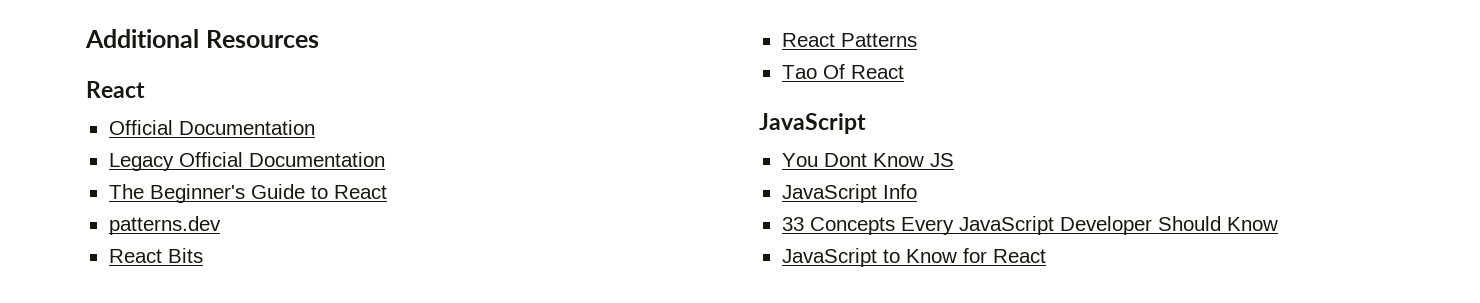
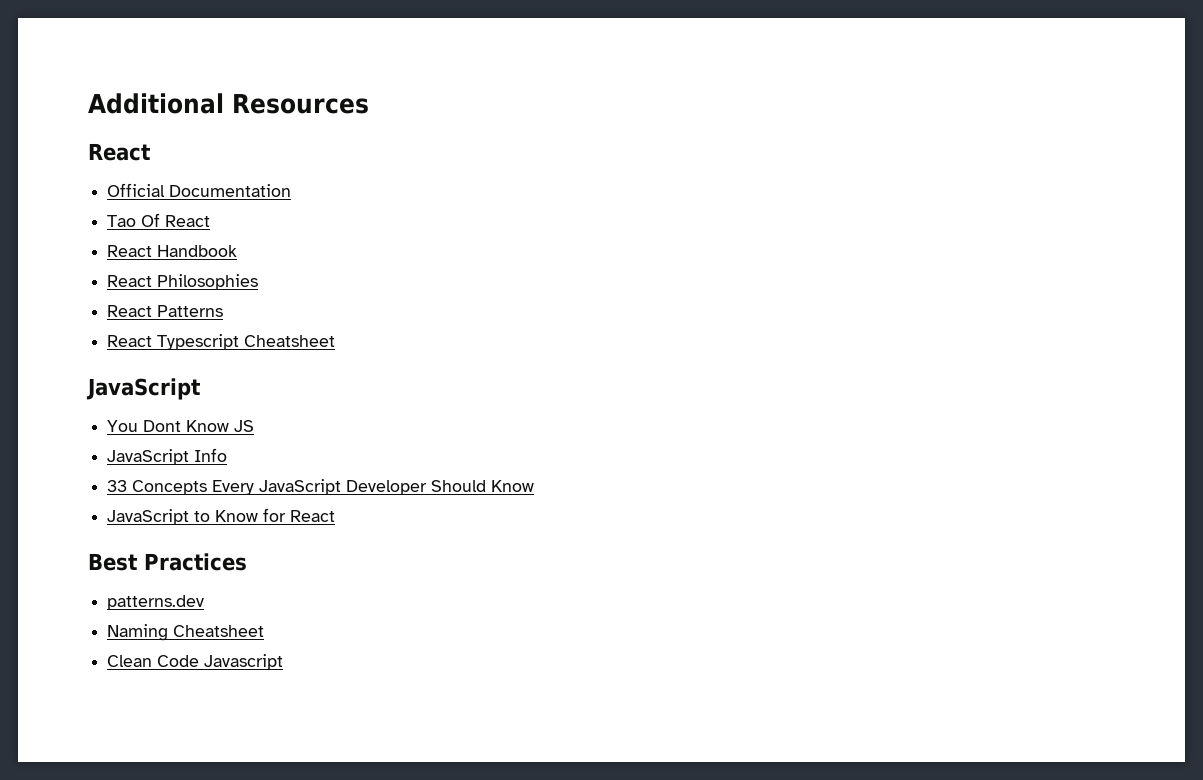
[108,152,385,171] [108,184,387,203] [108,216,221,235] [108,248,203,263] Legacy Official Documentation // The Beginner's Guide to React // patterns.dev // React Bits -> [107,213,211,227] [107,245,238,257] [107,274,259,290] Tao Of React // React Handbook // React Philosophies
[781,64,904,79] Tao Of React -> [107,334,336,350] React Typescript Cheatsheet
(1046, 256) none -> [88,553,247,571] [107,595,205,610] [107,624,265,641] [107,654,284,670] // Best Practices // patterns.dev // Naming Cheatsheet // Clean Code Javascript

